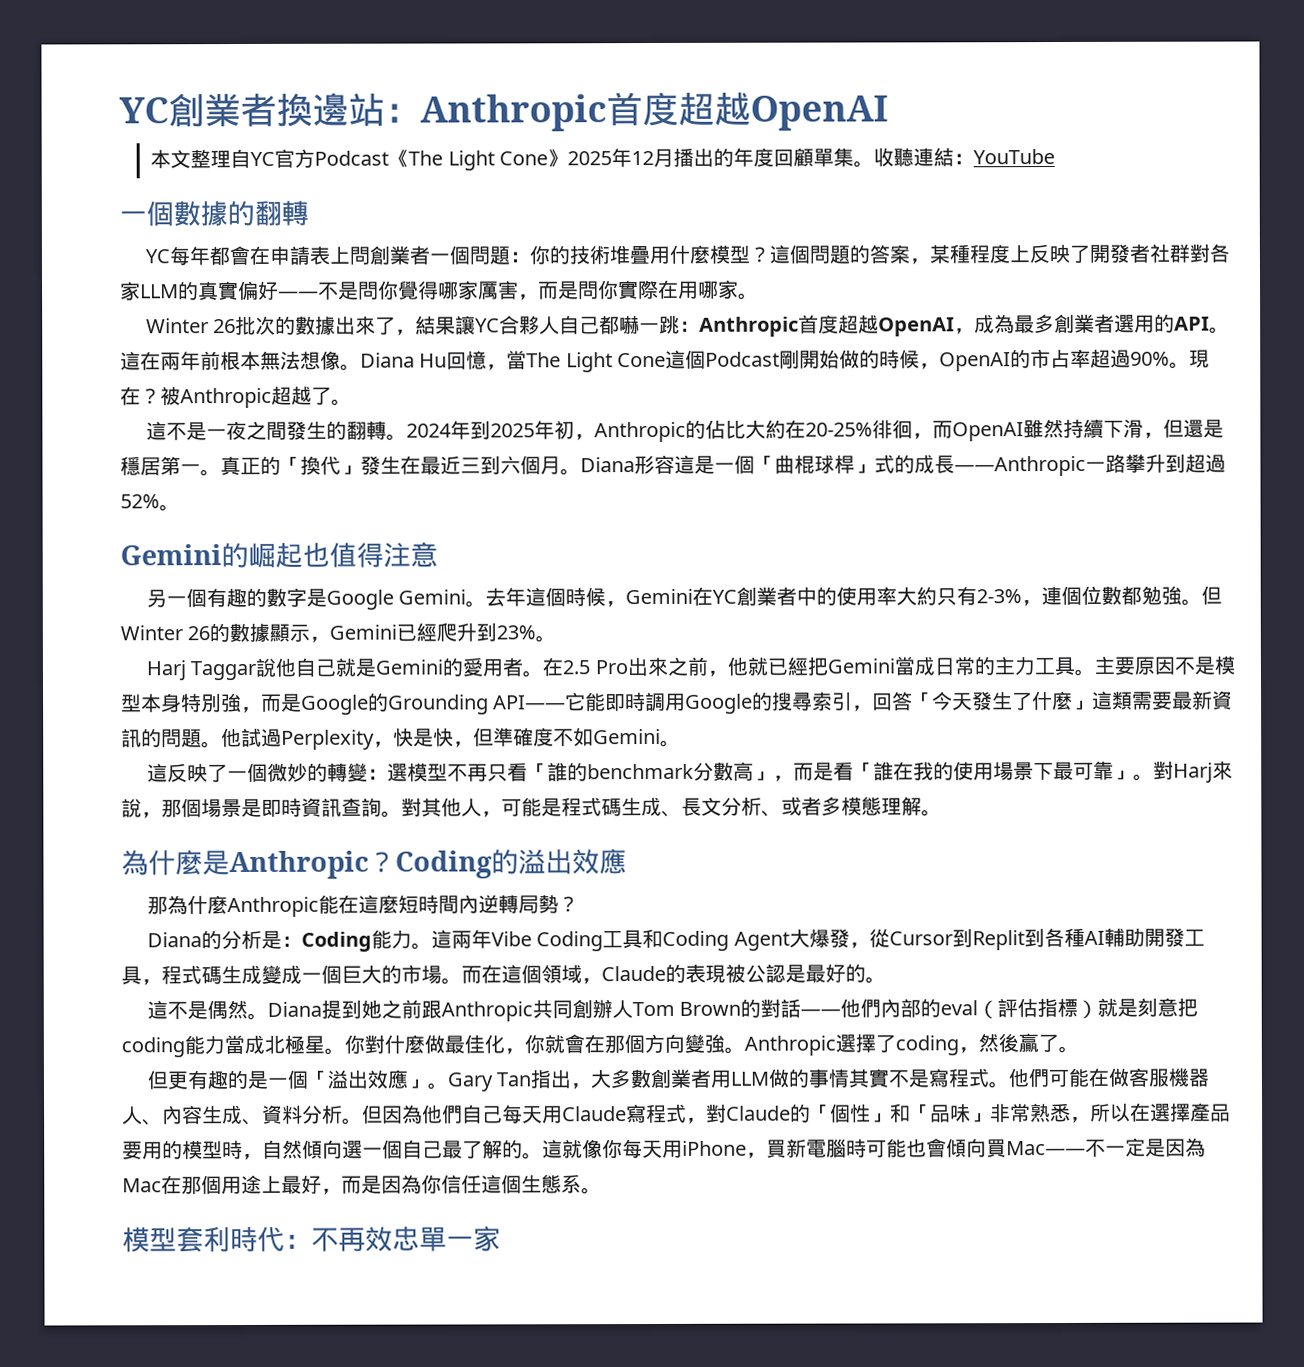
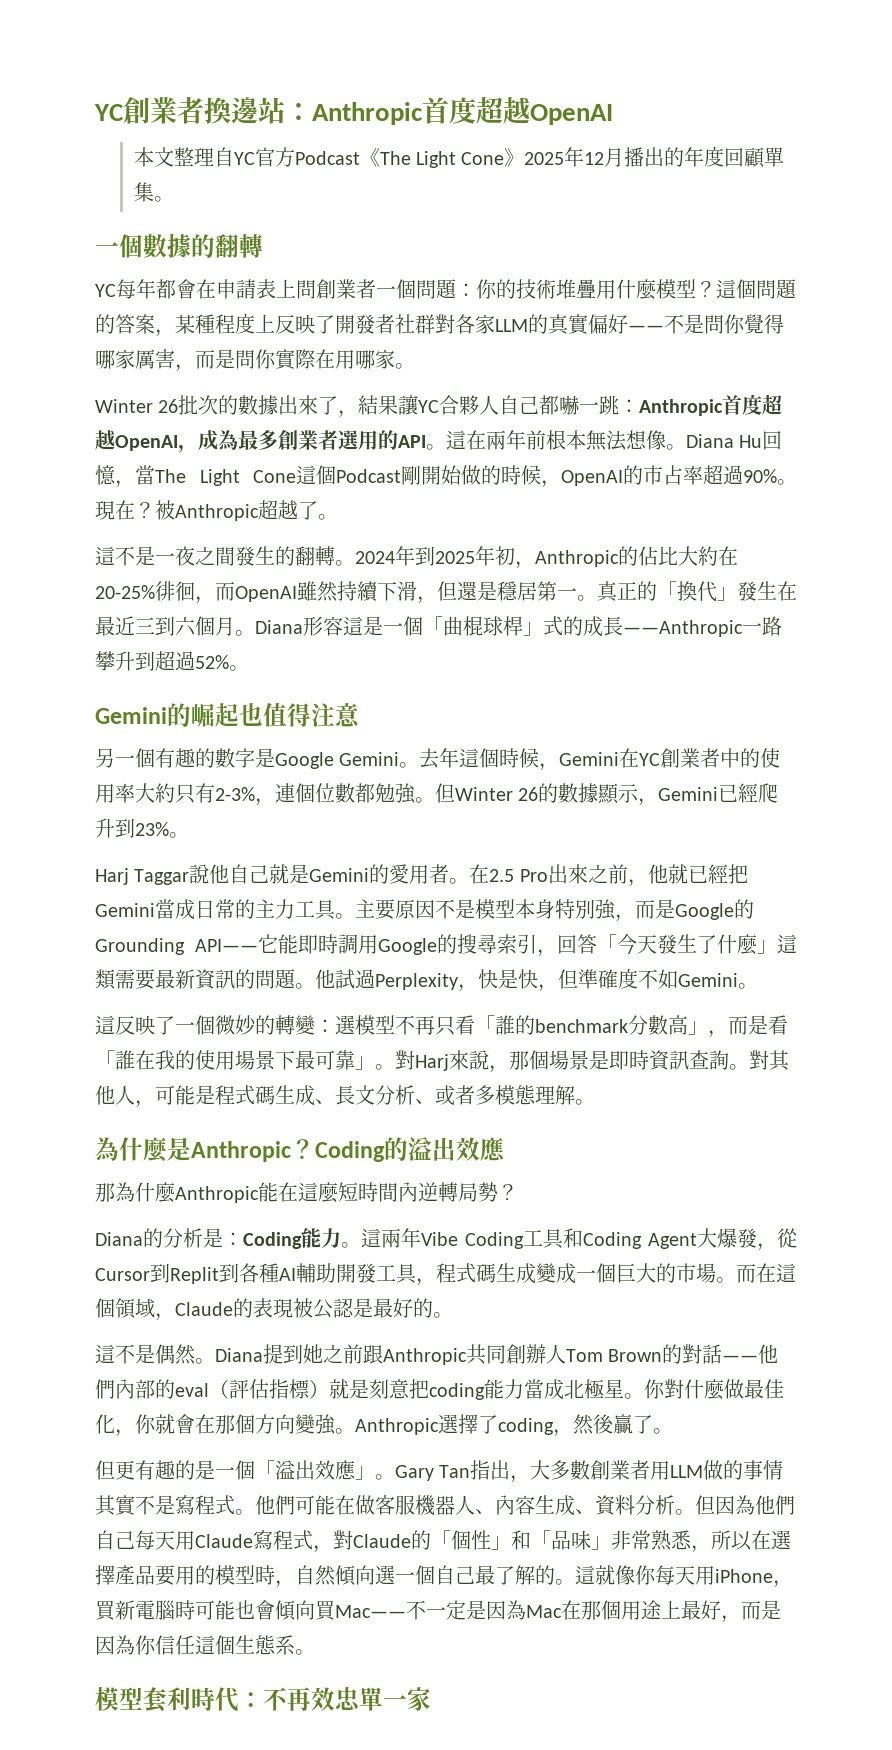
[873,147,1056,167] 收聽連結：YouTube -> (174, 199) none

